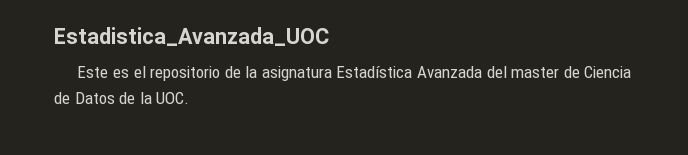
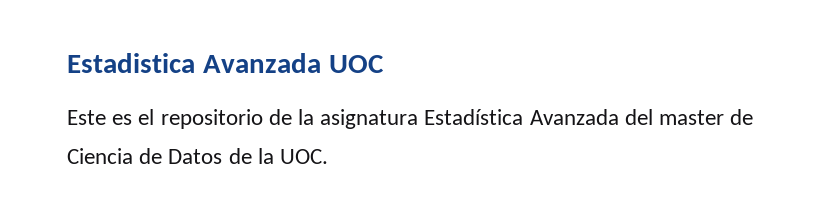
[54,27,329,46] Estadistica_Avanzada_UOC -> [67,53,384,73] Estadistica Avanzada UOC

